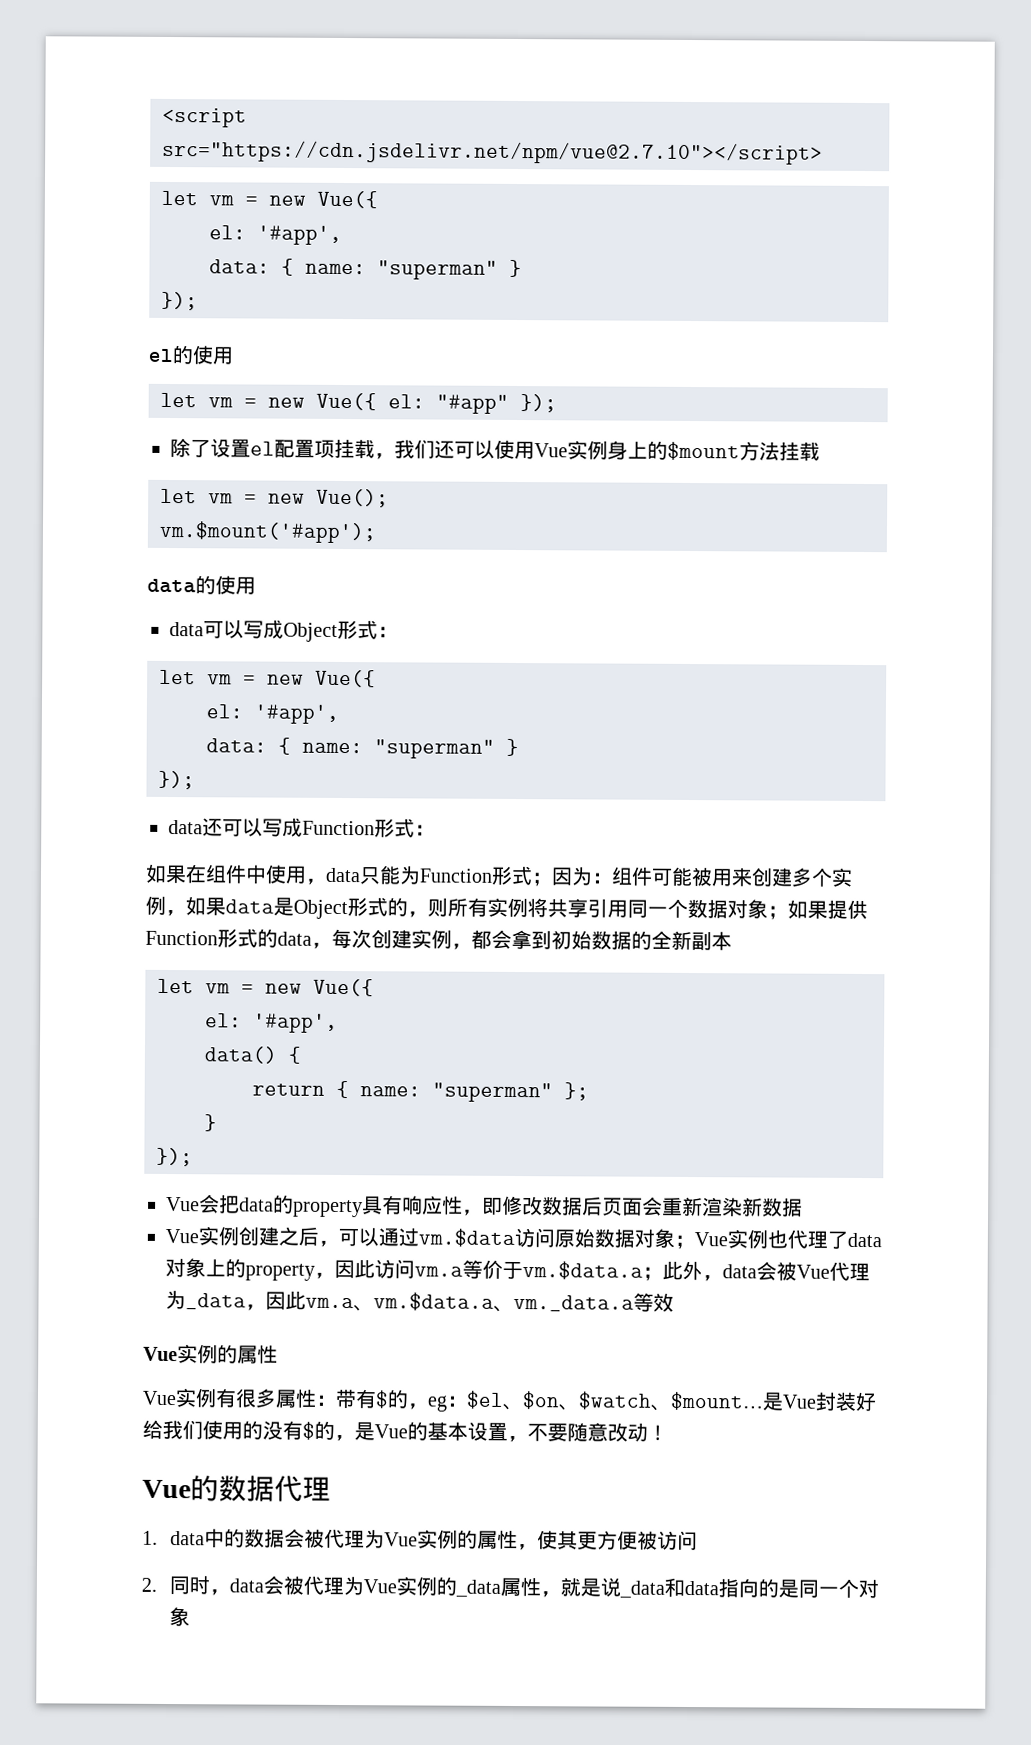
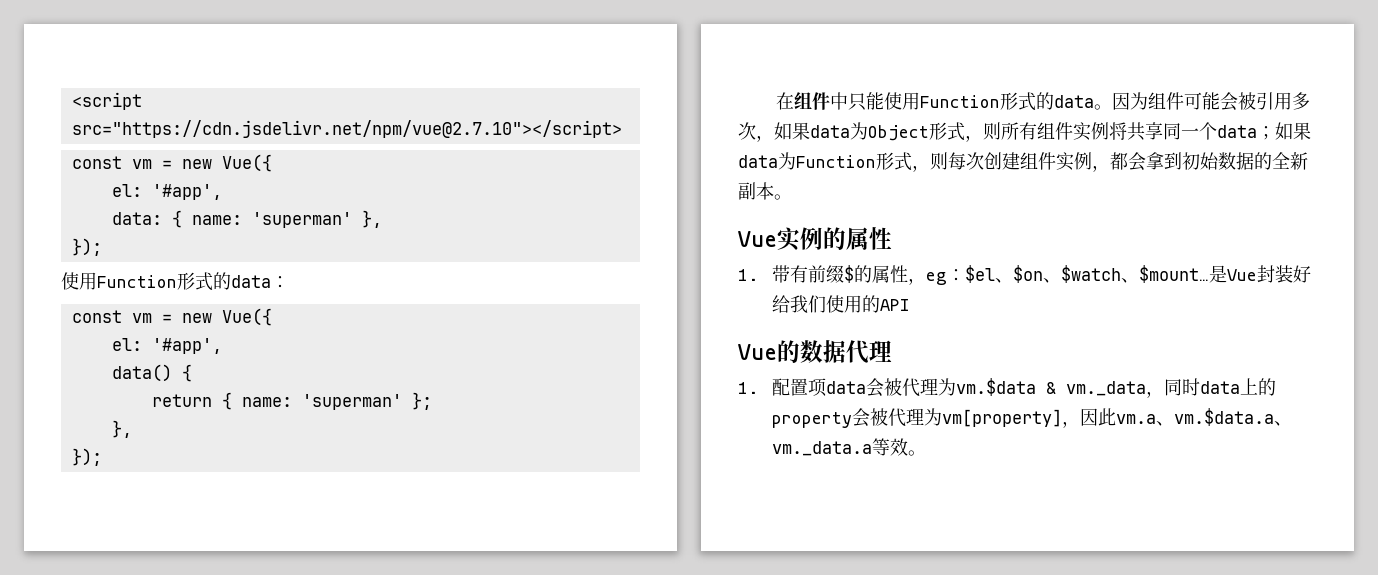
[161,190,378,209] [209,225,342,245] [209,258,522,280] [161,291,198,311] [148,345,234,365] [160,392,557,414] [170,438,820,461] [160,488,389,508] [159,520,377,544] [147,575,256,595] [169,619,398,642] [159,669,376,688] [206,704,339,724] [206,737,519,759] [158,770,195,790] [168,817,435,838] [145,863,853,887] [145,895,166,915] let vm = new Vue({ // el: '#app', // data: { name: "superman" } // }); // el的使用 // let vm = new Vue({ el: "#app" }); // 除了设置el配置项挂载，我们还可以使用Vue实例身上的$mount方法挂载 // let vm = new Vue(); // vm.$mount('#app'); // data的使用 // data可以写成Object形式： // let vm = new Vue({ // el: '#app', // data: { name: "superman" } // }); // data还可以写成Function形式： // 如果在组件中使用，data只能为Function形式；因为：组件可能被用来创建多个实例 -> [71,154,272,172] [111,184,222,200] [111,210,382,228] [71,238,102,256] [61,272,289,291] [71,308,272,326] [111,338,222,354] [111,364,192,382] [151,392,432,410] [111,420,132,438] [71,448,102,466] [776,92,1311,111] [738,122,756,140] const vm = new Vue({ // el: '#app', // data: { name: 'superman' }, // }); // 使用Function形式的data： // const vm = new Vue({ // el: '#app', // data() { // return { name: 'superman' }; // }, // }); // 在组件中只能使用Function形式的data。因为组件可能会被引用多次
[273,897,408,920] 是Object形式的 -> [850,122,965,141] 为Object形式
(488, 907) none -> [1037,122,1073,140] 组件
[587,898,868,920] [145,928,332,949] 引用同一个数据对象；如果提供Function形式的data， -> [1163,122,1311,140] [738,152,948,172] 同一个data；如果data为Function形式，则
(412, 939) none -> [1020,152,1056,170] 组件
[157,978,374,997] [205,1013,338,1033] [204,1046,301,1064] [252,1080,589,1103] [204,1114,217,1132] [156,1147,193,1167] [166,1194,803,1218] [165,1226,882,1250] [165,1257,870,1282] [165,1289,674,1312] [143,1344,278,1364] [142,1388,409,1409] // let vm = new Vue({ // el: '#app', // data() { // return { name: "superman" }; // } // }); // Vue会把data的property具有响应性，即修改数据后页面会重新渲染新数据 // Vue实例创建之后，可以通过vm.$data访问原始数据对象；Vue实例也代理了data对象上的property，因此访问vm.a等价于vm.$data.a；此外，data会被Vue代理为_data，因此vm.a、vm.$data.a、vm._data.a等效 // Vue实例的属性 // Vue实例有很多属性：带有$的 -> [774,194,792,200] [738,227,892,251] [738,265,909,283] 。 // Vue实例的属性 // 1.带有前缀$的属性
[262,1420,668,1443] 没有$的，是Vue的基本设置，不要随意改动！ -> [880,299,911,311] API
[169,1528,698,1551] [141,1575,879,1599] [168,1607,190,1627] data中的数据会被代理为Vue实例的属性，使其更方便被访问 // 2.同时，data会被代理为Vue实例的_data属性，就是说_data和data指向的是同一个对象 -> [772,378,1277,398] [772,408,1293,428] [772,438,927,456] 配置项data会被代理为vm.$data & vm._data，同时data上的property会被代理为vm[property]，因此vm.a、vm.$data.a、vm._data.a等效。

